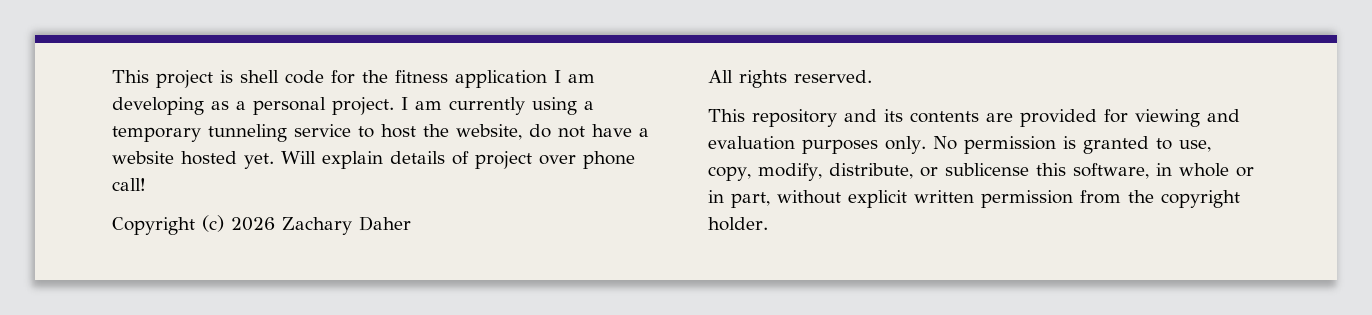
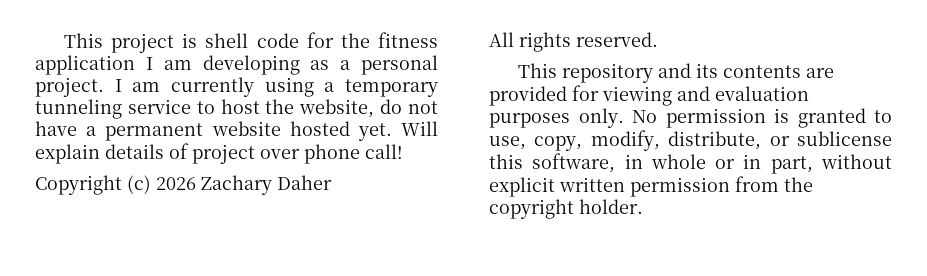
(649, 132) none -> [105,123,204,141] permanent

